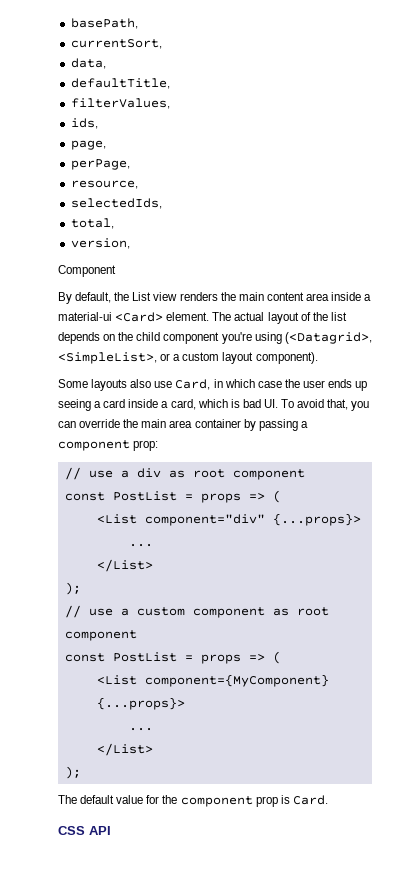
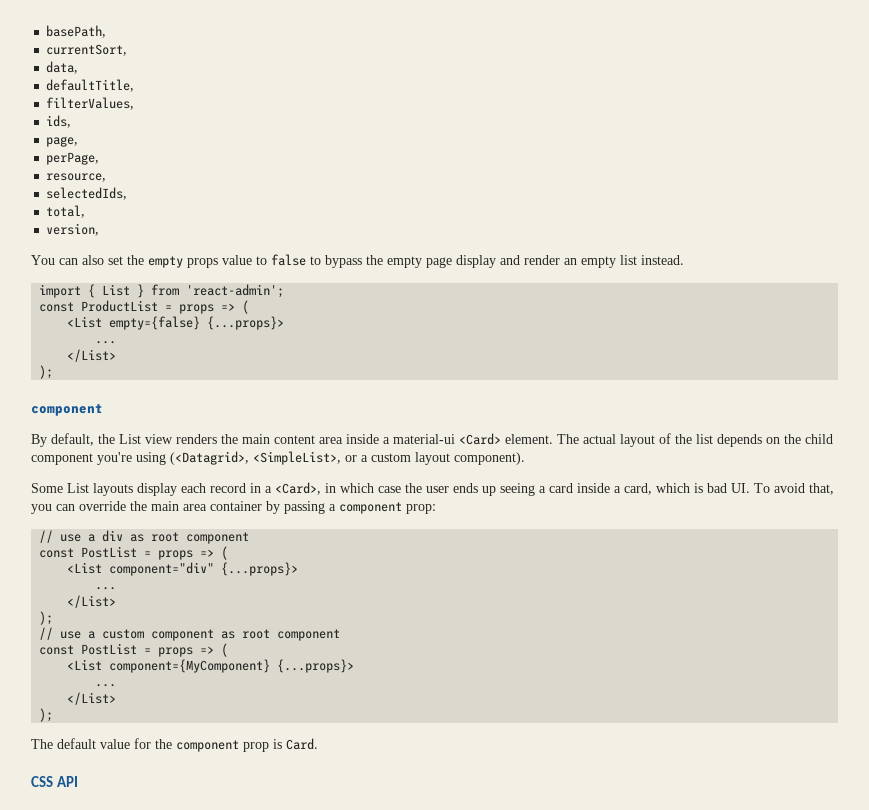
[58,265,116,277] Component -> [31,254,684,268] [39,284,285,298] [39,300,250,314] [67,316,285,330] [95,341,117,344] [67,349,117,362] [39,365,54,379] [31,404,103,416] You can also set the empty props value to false to bypass the empty page display and render an empty list instead. // import { List } from 'react-admin'; // const ProductList = props => ( // <List empty={false} {...props}> // ... // </List> // ); // component
[91,379,211,391] layouts also use Card, -> [67,482,321,496] List layouts display each record in a <Card>,

